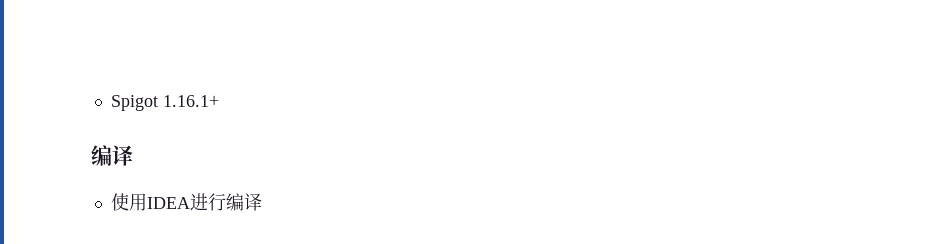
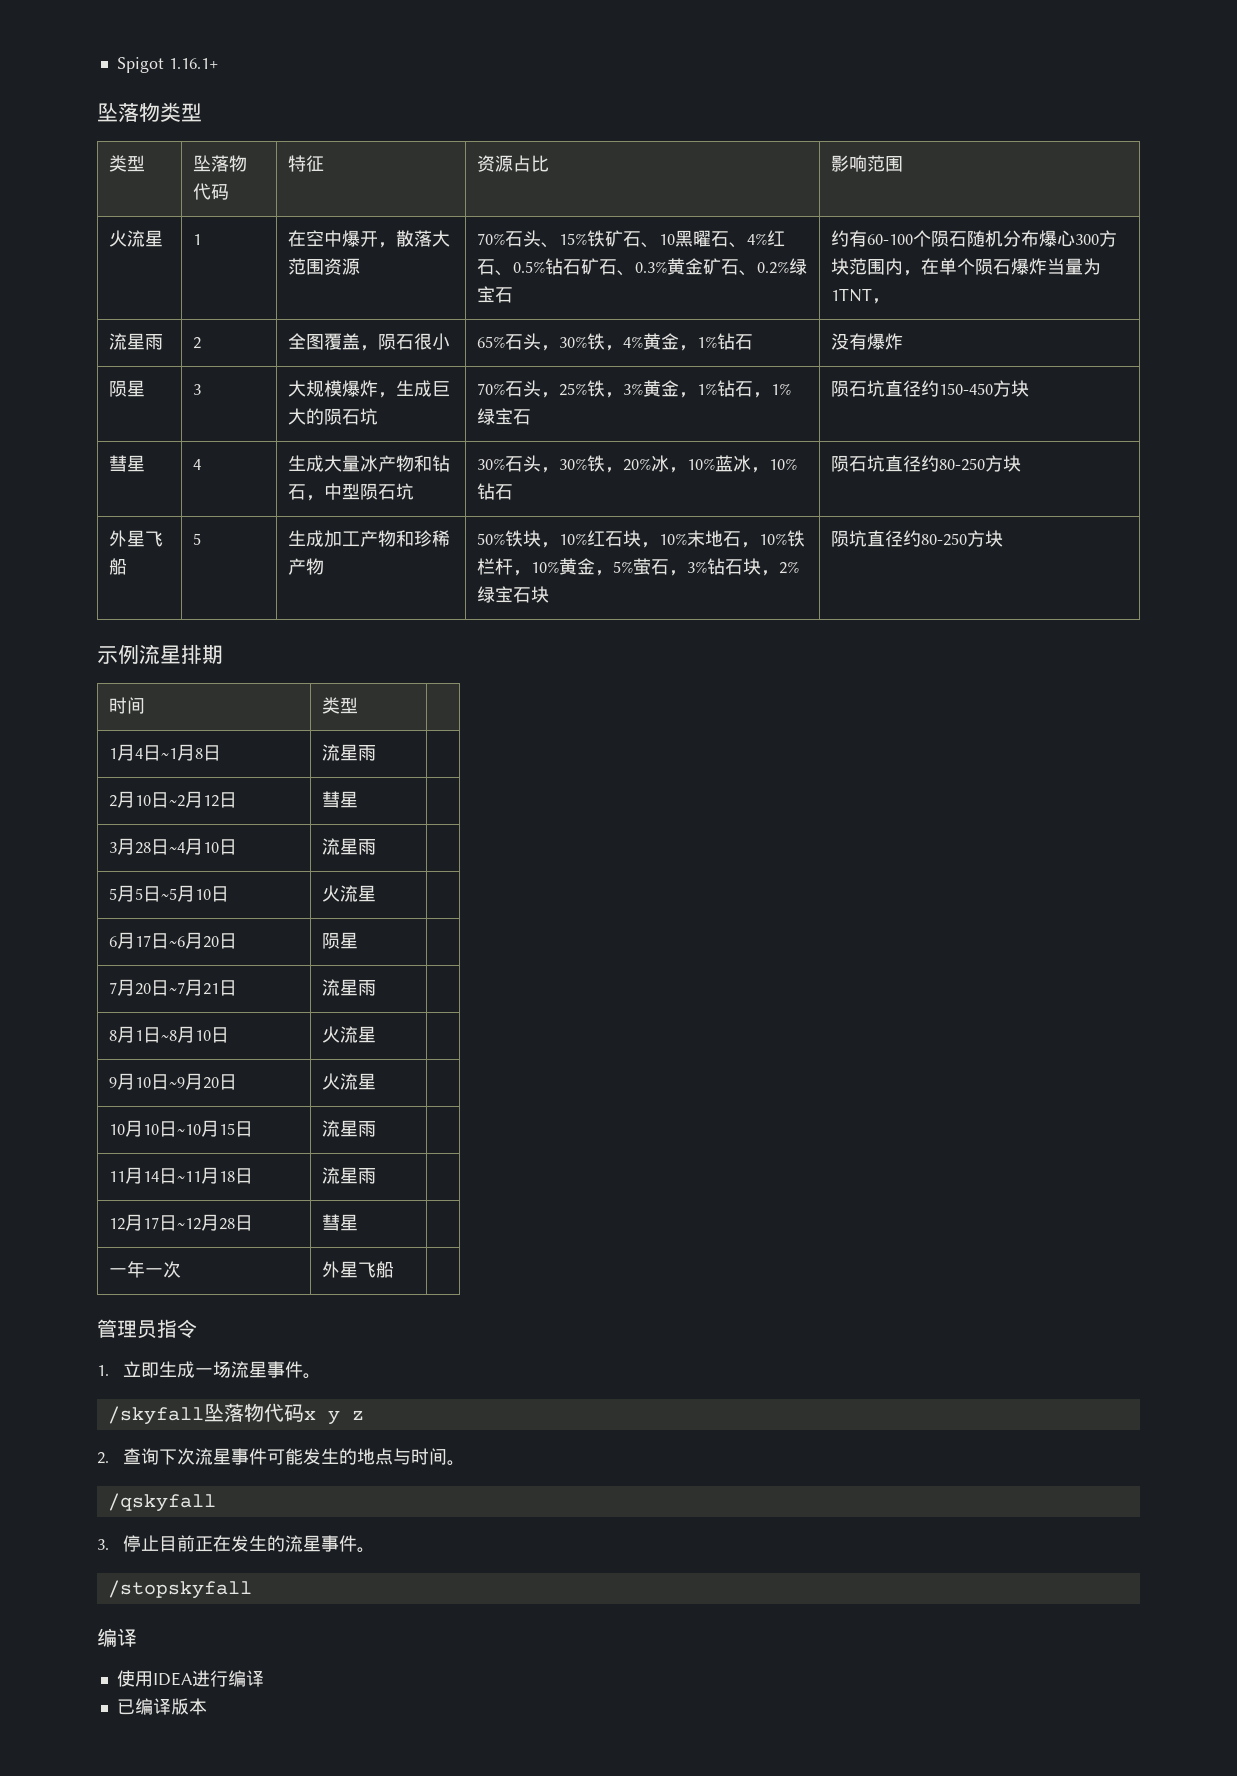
(219, 101) none -> [97,102,202,123] [109,155,146,172] [193,155,248,172] [193,183,230,200] [288,155,325,172] [477,155,550,172] [831,155,904,172] [109,230,164,247] [193,234,202,245] [288,230,451,248] [288,258,361,275] [477,230,786,248] [477,258,808,276] [477,286,514,303] [831,230,1118,247] [831,258,1102,276] [831,288,891,304] [109,333,164,350] [193,337,202,349] [288,333,451,351] [477,333,754,351] [831,333,904,350] [109,380,146,397] [193,384,202,395] [288,380,451,398] [288,408,379,425] [477,380,792,398] [477,408,532,425] [831,380,1030,397] [109,455,146,472] [193,459,202,470] [288,455,451,472] [288,483,415,501] [477,455,798,473] [477,483,514,500] [831,455,1022,472] [109,530,164,547] [109,558,128,575] [193,533,202,545] [288,530,451,547] [288,558,325,575] [477,530,806,548] [477,558,800,576] [477,586,550,603] [831,530,1004,547] [97,644,223,665] [109,697,146,714] [322,697,359,714] [109,744,222,761] [322,744,377,761] [109,791,238,808] [322,791,359,808] [109,838,238,855] [322,838,377,855] [109,885,230,902] [322,885,377,902] [109,932,238,949] [322,932,359,949] [109,979,238,996] [322,979,377,996] [109,1026,230,1043] [322,1026,377,1043] [109,1073,238,1090] [322,1073,377,1090] [109,1120,254,1137] [322,1120,377,1137] [109,1167,254,1184] [322,1167,377,1184] [109,1214,254,1231] [322,1214,359,1231] [109,1261,182,1278] [322,1261,395,1278] [97,1319,197,1339] [97,1361,322,1379] [107,1403,364,1425] [97,1448,466,1466] [107,1493,216,1512] [97,1535,376,1553] [107,1580,252,1599] // 坠落物类型 // 类型 | 坠落物代码 | 特征 | 资源占比 | 影响范围 // 火流星 | 1 | 在空中爆开，散落大范围资源 | 70%石头、15%铁矿石、10黑曜石、4%红石、0.5%钻石矿石、0.3%黄金矿石、0.2%绿宝石 | 约有60-100个陨石随机分布爆心300方块范围内，在单个陨石爆炸当量为1TNT， // 流星雨 | 2 | 全图覆盖，陨石很小 | 65%石头，30%铁，4%黄金，1%钻石 | 没有爆炸 // 陨星 | 3 | 大规模爆炸，生成巨大的陨石坑 | 70%石头，25%铁，3%黄金，1%钻石，1%绿宝石 | 陨石坑直径约150-450方块 // 彗星 | 4 | 生成大量冰产物和钻石，中型陨石坑 | 30%石头，30%铁，20%冰，10%蓝冰，10%钻石 | 陨石坑直径约80-250方块 // 外星飞船 | 5 | 生成加工产物和珍稀产物 | 50%铁块，10%红石块，10%末地石，10%铁栏杆，10%黄金，5%萤石，3%钻石块，2%绿宝石块 | 陨坑直径约80-250方块 // 示例流星排期 // 时间 | 类型 | // 1月4日~1月8日 | 流星雨 | // 2月10日~2月12日 | 彗星 | // 3月28日~4月10日 | 流星雨 | // 5月5日~5月10日 | 火流星 | // 6月17日~6月20日 | 陨星 | // 7月20日~7月21日 | 流星雨 | // 8月1日~8月10日 | 火流星 | // 9月10日~9月20日 | 火流星 | // 10月10日~10月15日 | 流星雨 | // 11月14日~11月18日 | 流星雨 | // 12月17日~12月28日 | 彗星 | // 一年一次 | 外星飞船 | // 管理员指令 // 1.立即生成一场流星事件。 // /skyfall坠落物代码x y z // 2.查询下次流星事件可能发生的地点与时间。 // /qskyfall // 3.停止目前正在发生的流星事件。 // /stopskyfall
(262, 202) none -> [116,1698,207,1715] // 已编译版本

